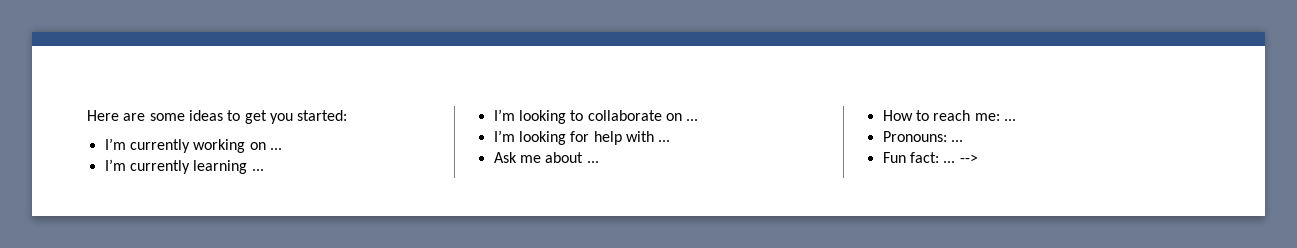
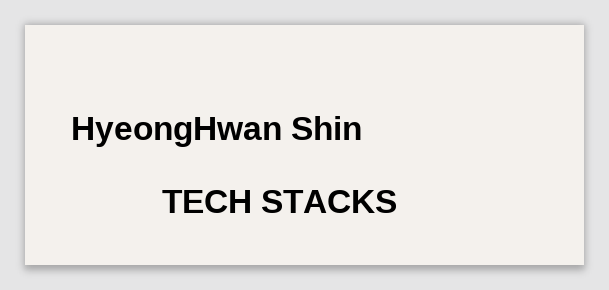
[87,110,348,124] [104,138,282,153] [104,159,264,174] [493,109,699,124] [493,130,671,145] [493,152,599,163] [882,110,1016,121] [882,131,963,142] [882,152,978,163] Here are some ideas to get you started: // I’m currently working on ... // I’m currently learning ... // I’m looking to collaborate on ... // I’m looking for help with ... // Ask me about ... // How to reach me: ... // Pronouns: ... // Fun fact: ... --> -> [71,116,363,147] [161,190,398,213] HyeongHwan Shin // TECH STACKS

